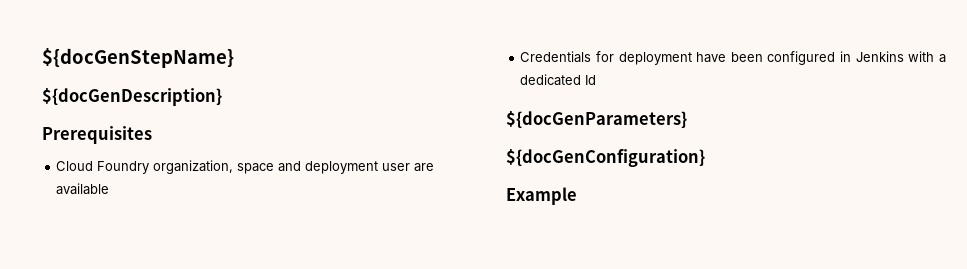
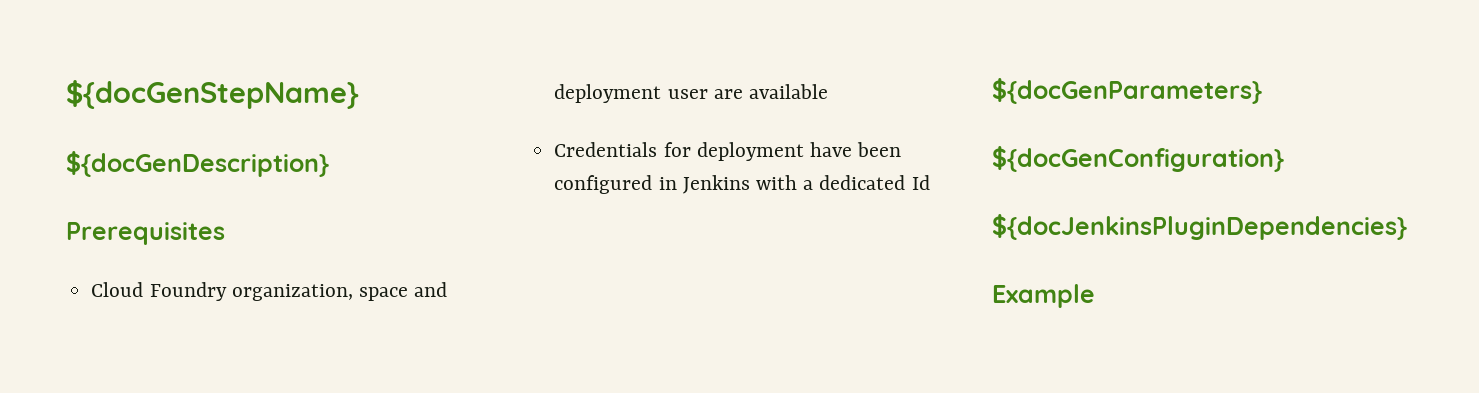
(705, 158) none -> [992,214,1407,240] // ${docJenkinsPluginDependencies}

